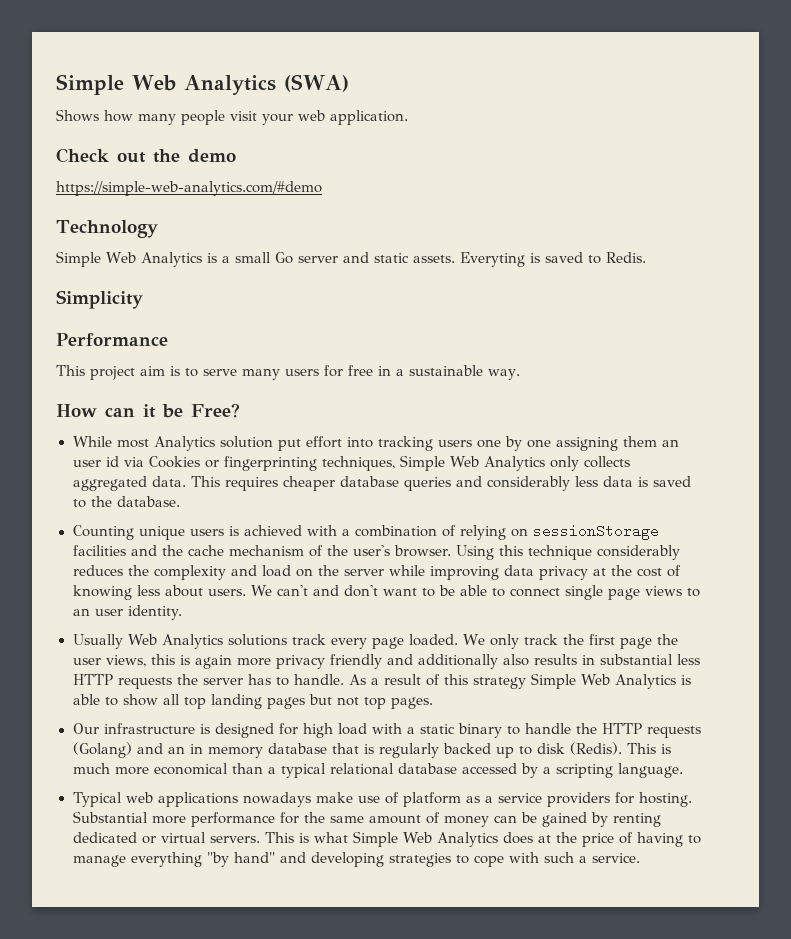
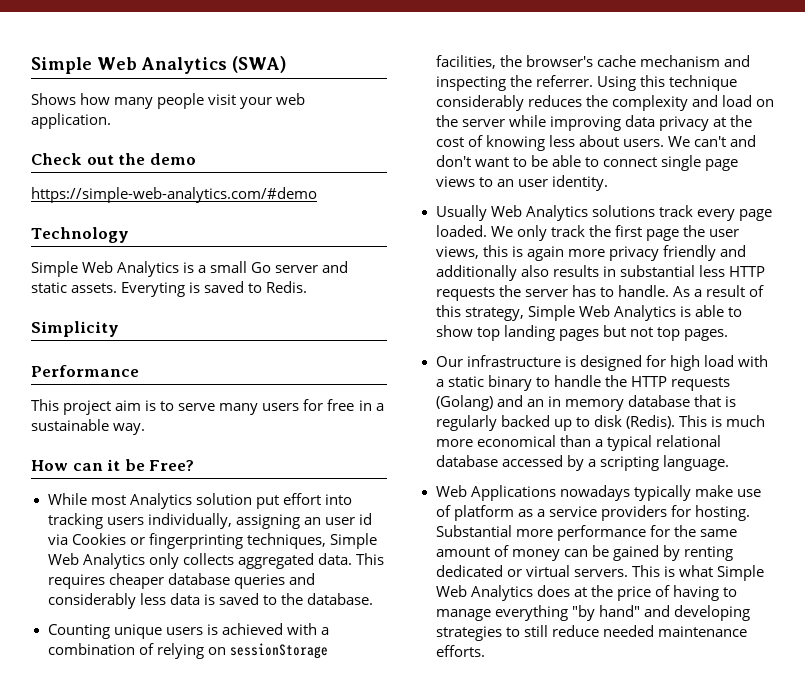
[476,436,657,451] one by one assigning them -> [147,513,300,529] individually, assigning
[72,545,452,557] facilities and the cache mechanism of the user's browser. -> [435,55,750,69] [435,75,593,91] facilities, the browser's cache mechanism and inspecting the referrer.
[472,677,526,689] strategy -> [464,307,524,321] strategy,
[162,694,180,705] all -> (473, 331) none
[72,792,312,807] Typical web applications nowadays -> [435,485,691,501] Web Applications nowadays typically
[473,852,640,867] cope with such a service. -> [523,625,747,637] [435,645,485,657] still reduce needed maintenance efforts.

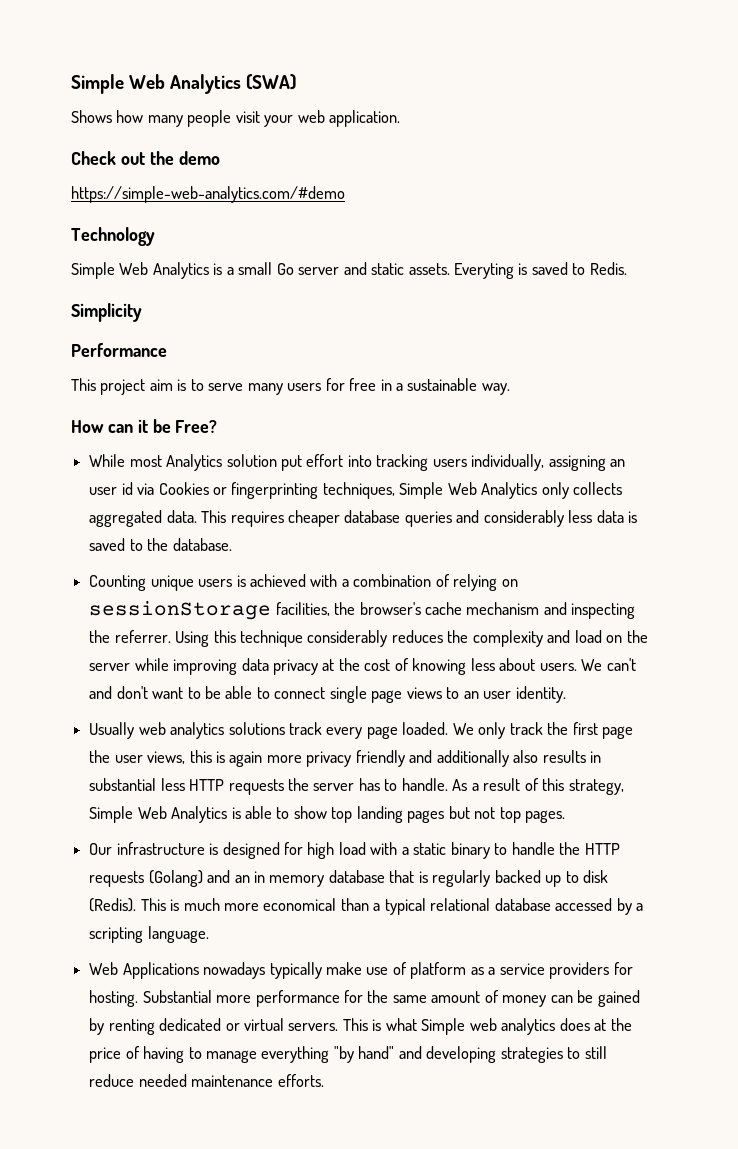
[490,205,588,221] Web Analytics -> [138,722,225,739] web analytics
[435,585,533,601] Web Analytics -> [469,1018,556,1035] web analytics

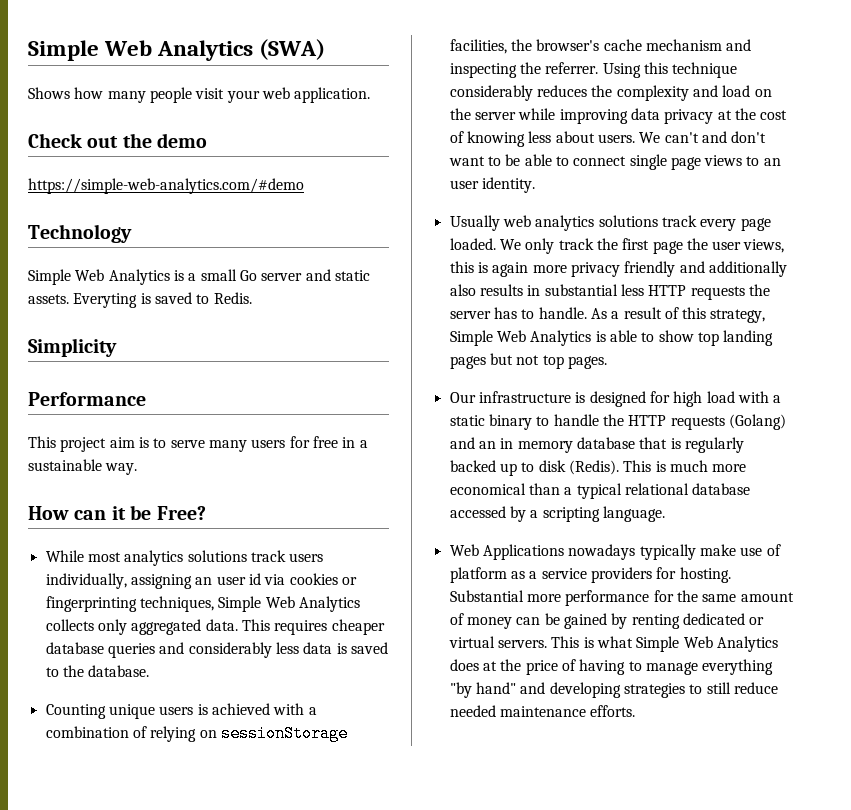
[166,454,429,471] Analytics solution put effort into tracking -> [124,550,286,566] analytics solutions track
[158,482,209,495] Cookies -> [289,573,338,585] cookies
[541,482,623,499] only collects -> [45,619,127,635] collects only
[469,1018,556,1035] web analytics -> [683,636,778,652] Web Analytics

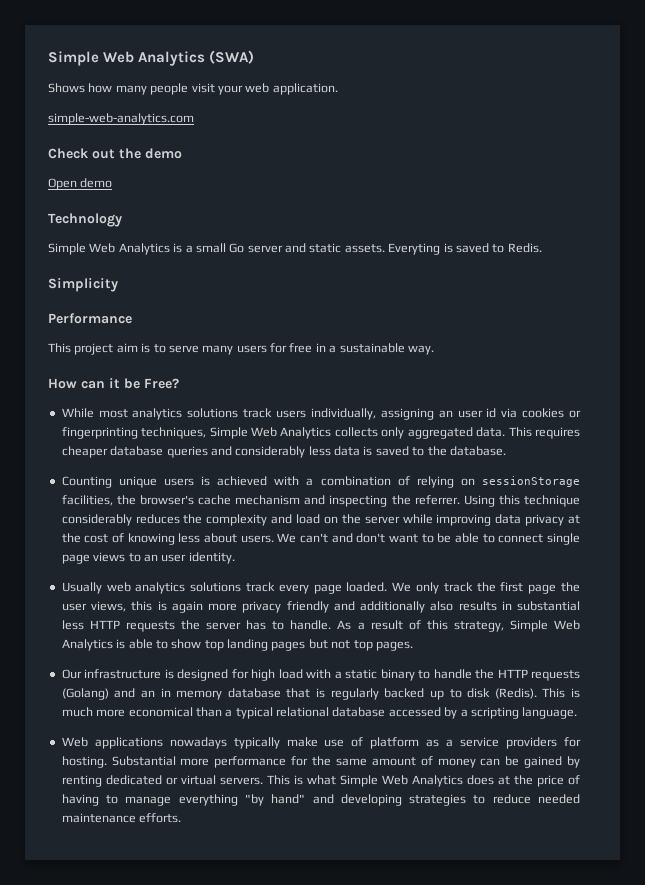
(371, 95) none -> [48,113,194,125] // simple-web-analytics.com
[28,178,304,194] https://simple-web-analytics.com/#demo -> [48,178,113,190] Open demo
[482,544,564,560] Applications -> [94,737,163,749] applications
[706,682,731,694] still -> (486, 799) none

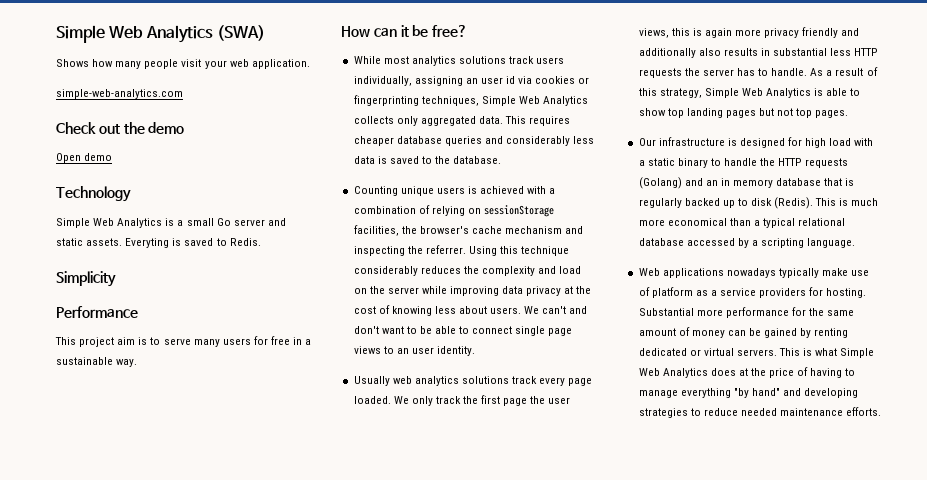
[144,378,179,389] Free? -> [432,25,468,37] free?

